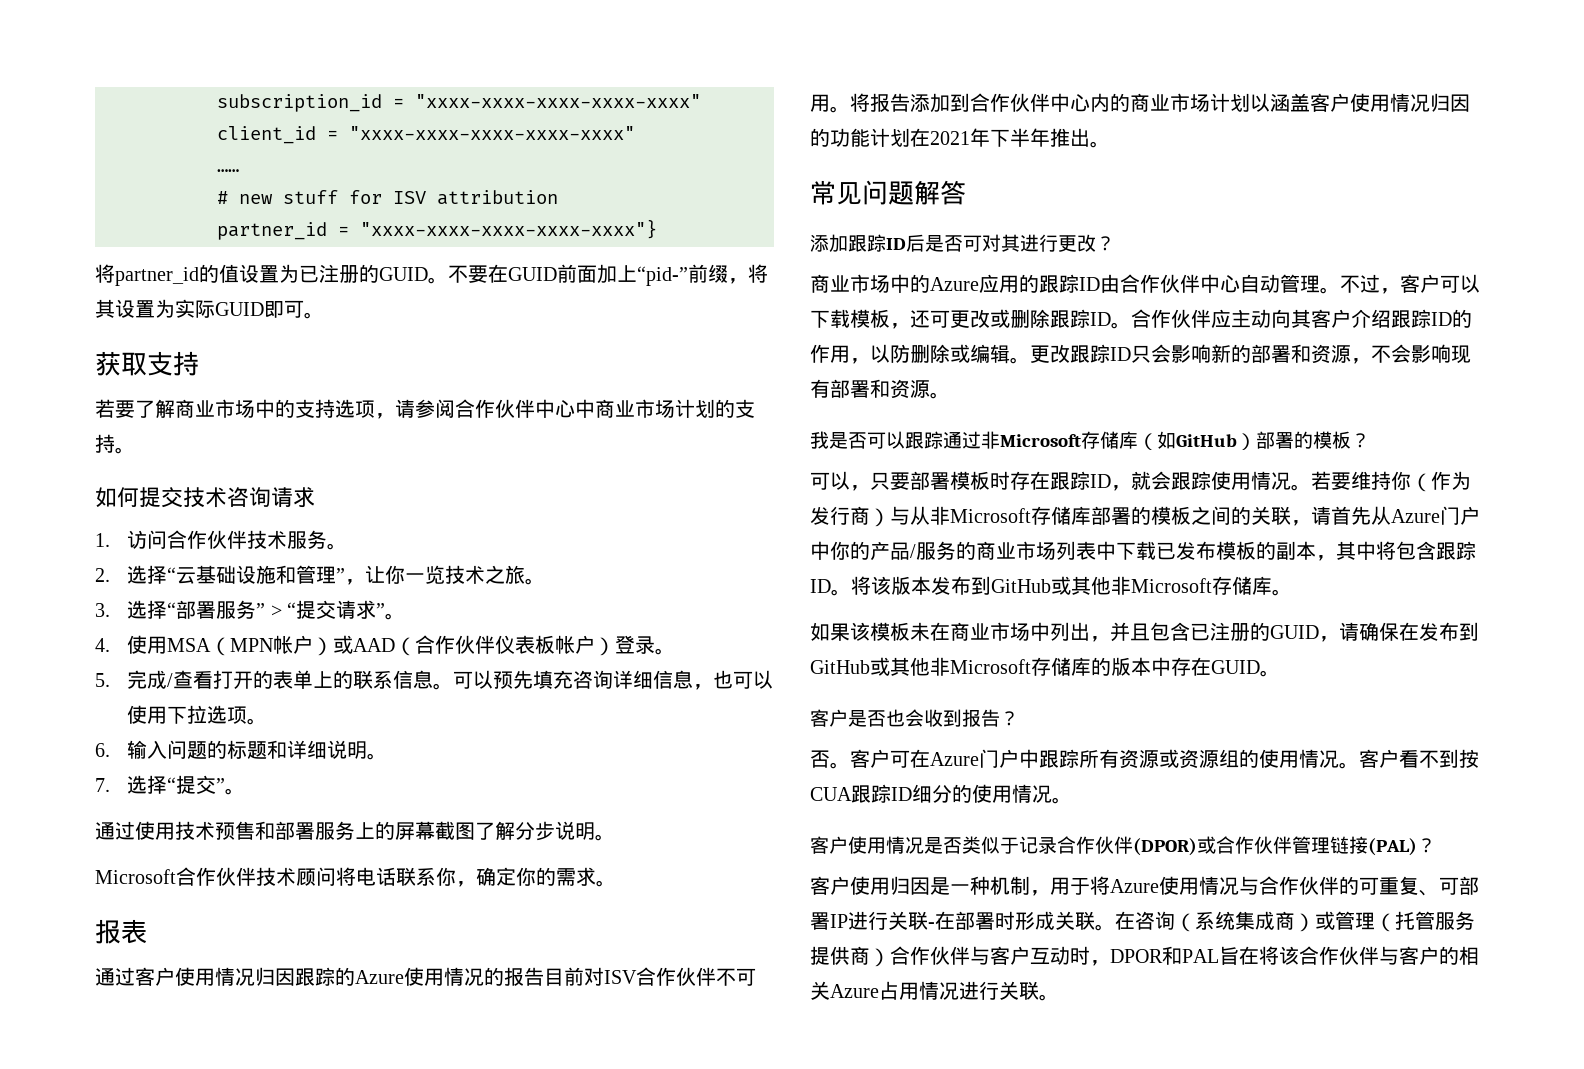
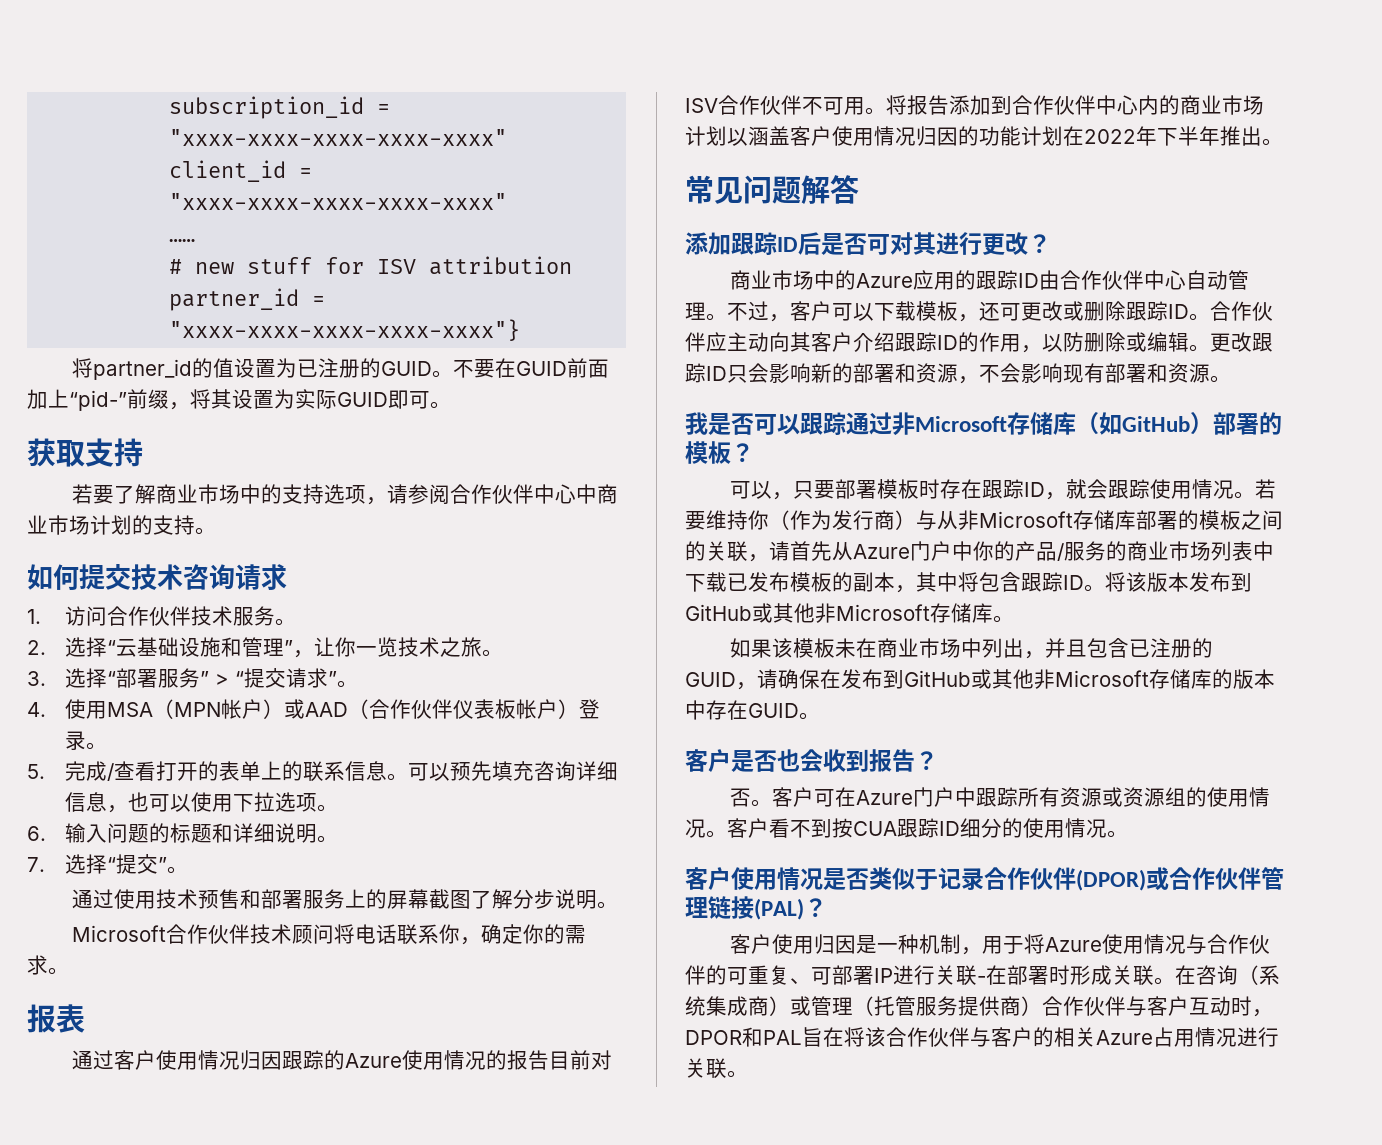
[930,131,970,145] 2021 -> [1084,129,1136,144] 2022

